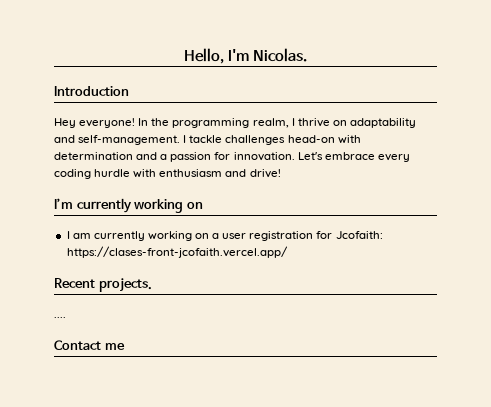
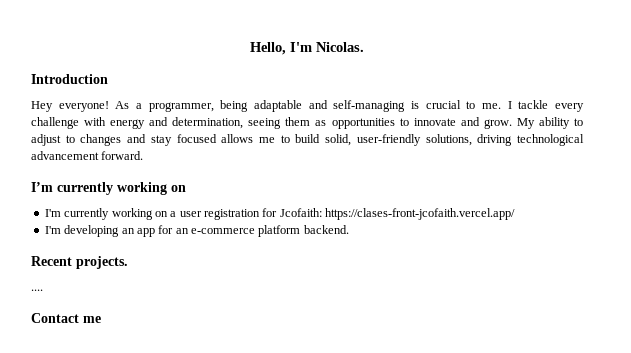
[138,118,416,128] [54,135,361,145] [54,152,410,162] [54,169,281,179] In the programming realm, I thrive on adaptability and self-management. I tackle challenges head-on with determination and a passion for innovation. Let's embrace every coding hurdle with enthusiasm and drive! -> [115,100,585,112] [31,117,583,129] [31,134,584,146] [31,151,144,160] As a programmer, being adaptable and self-managing is crucial to me. I tackle every challenge with energy and determination, seeing them as opportunities to innovate and grow. My ability to adjust to changes and stay focused allows me to build solid, user-friendly solutions, driving technological advancement forward.
[66,231,91,239] I am -> [44,209,61,217] I'm
(288, 252) none -> [44,225,349,237] // I'm developing an app for an e-commerce platform backend.

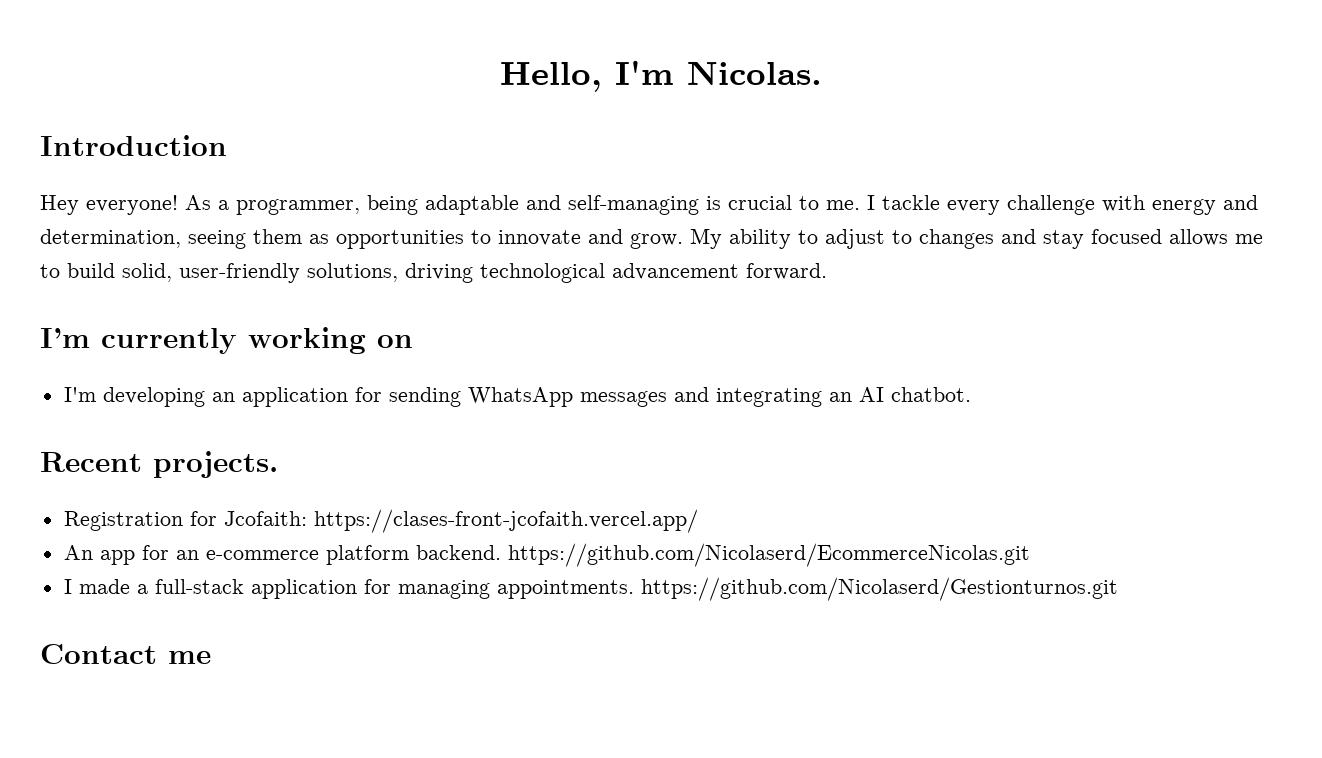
[64,208,260,220] currently working on a user registration -> [102,387,971,407] [40,451,278,478] [63,511,183,531] developing an application for sending WhatsApp messages and integrating an AI chatbot. // Recent projects. // Registration
[44,225,135,237] I'm developing an -> [63,545,93,560] An
[31,256,128,269] [31,289,43,291] // Recent projects. // .... -> [507,543,1030,567] [63,577,1118,601] https://github.com/Nicolaserd/EcommerceNicolas.git // I made a full-stack application for managing appointments. https://github.com/Nicolaserd/Gestionturnos.git

